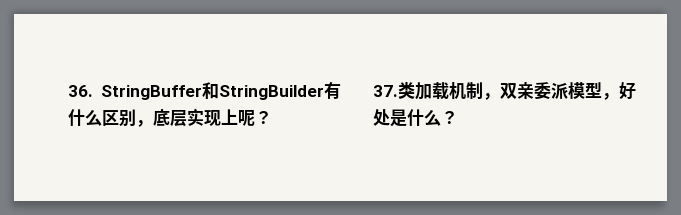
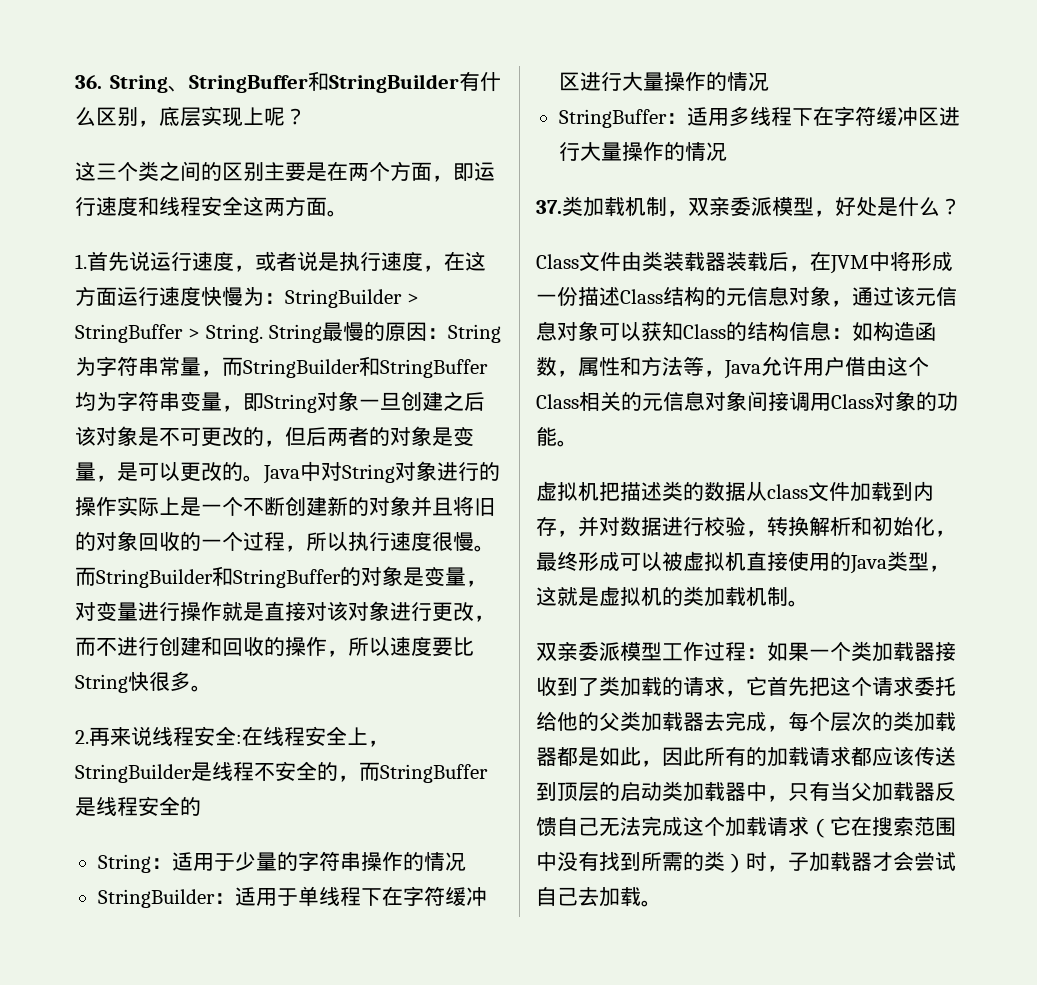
(93, 91) none -> [110,75,190,93] String、
(272, 117) none -> [75,161,495,182] [75,196,348,217] [75,251,486,272] [75,286,419,308] [75,322,501,343] [75,356,488,378] [75,391,485,413] [75,426,474,447] [75,461,500,484] [75,496,495,517] [75,531,495,552] [75,566,487,588] [75,601,495,622] [75,636,474,657] [75,671,212,693] [75,726,389,747] [75,761,488,783] [75,796,201,816] [97,851,466,873] [97,886,487,908] [558,72,769,91] [558,106,960,128] [558,142,727,161] // 这三个类之间的区别主要是在两个方面，即运行速度和线程安全这两方面。 // 1.首先说运行速度，或者说是执行速度，在这方面运行速度快慢为：StringBuilder > StringBuffer > String. String最慢的原因：String为字符串常量，而StringBuilder和StringBuffer均为字符串变量，即String对象一旦创建之后该对象是不可更改的，但后两者的对象是变量，是可以更改的。Java中对String对象进行的操作实际上是一个不断创建新的对象并且将旧的对象回收的一个过程，所以执行速度很慢。而StringBuilder和StringBuffer的对象是变量，对变量进行操作就是直接对该对象进行更改，而不进行创建和回收的操作，所以速度要比String快很多。 // 2.再来说线程安全:在线程安全上，StringBuilder是线程不安全的，而StringBuffer是线程安全的 // String：适用于少量的字符串操作的情况 // StringBuilder：适用于单线程下在字符缓冲区进行大量操作的情况 // StringBuffer：适用多线程下在字符缓冲区进行大量操作的情况
(458, 117) none -> [536,251,953,274] [536,286,957,307] [536,321,936,342] [536,356,929,379] [536,391,958,411] [536,426,578,447] [536,481,934,502] [536,516,956,537] [536,551,950,574] [536,586,809,607] [536,641,956,662] [536,676,956,697] [536,711,956,732] [536,746,956,767] [536,781,956,802] [536,816,956,838] [536,851,956,873] [536,886,662,907] // Class文件由类装载器装载后，在JVM中将形成一份描述Class结构的元信息对象，通过该元信息对象可以获知Class的结构信息：如构造函数，属性和方法等，Java允许用户借由这个Class相关的元信息对象间接调用Class对象的功能。 // 虚拟机把描述类的数据从class文件加载到内存，并对数据进行校验，转换解析和初始化，最终形成可以被虚拟机直接使用的Java类型，这就是虚拟机的类加载机制。 // 双亲委派模型工作过程：如果一个类加载器接收到了类加载的请求，它首先把这个请求委托给他的父类加载器去完成，每个层次的类加载器都是如此，因此所有的加载请求都应该传送到顶层的启动类加载器中，只有当父加载器反馈自己无法完成这个加载请求（它在搜索范围中没有找到所需的类）时，子加载器才会尝试自己去加载。

